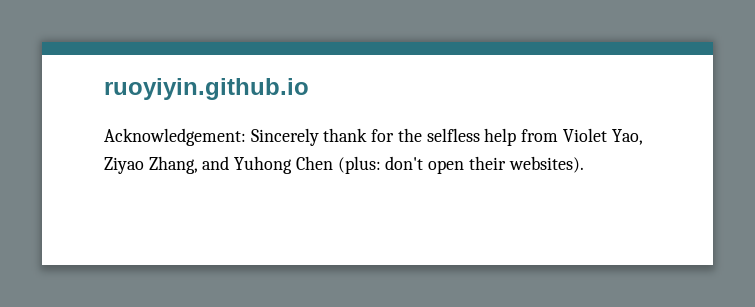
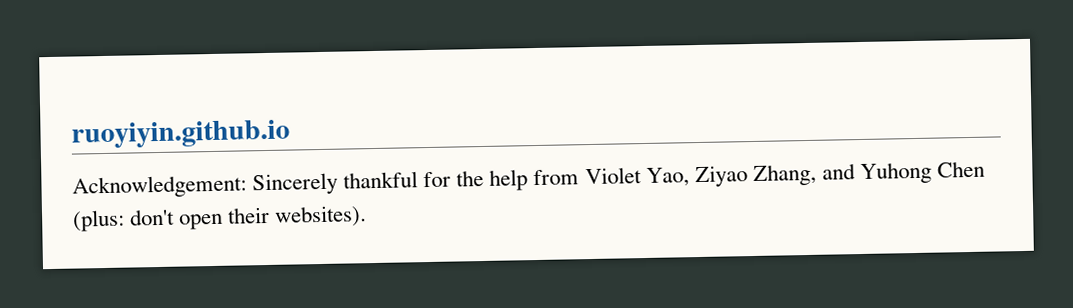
[323,128,368,142] thank -> [343,171,419,189] thankful
[426,128,480,142] selfless -> (485, 178) none

